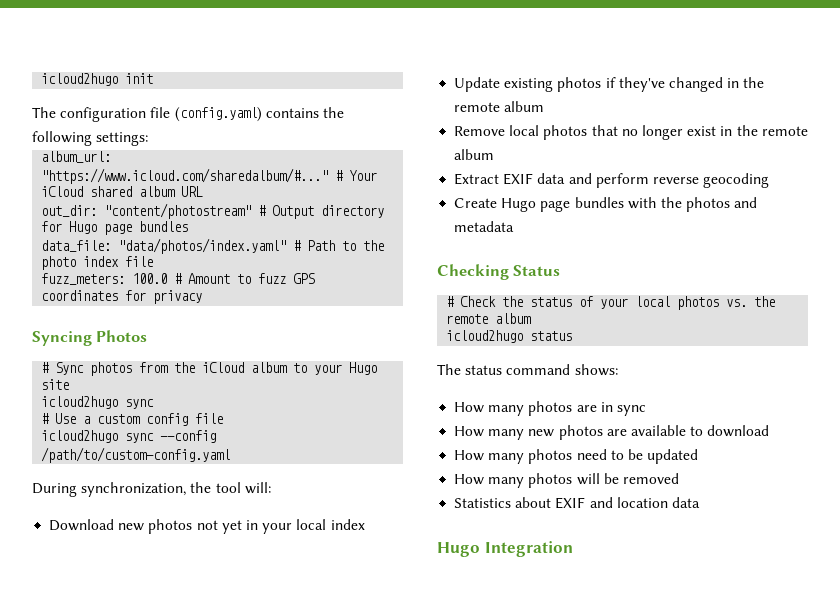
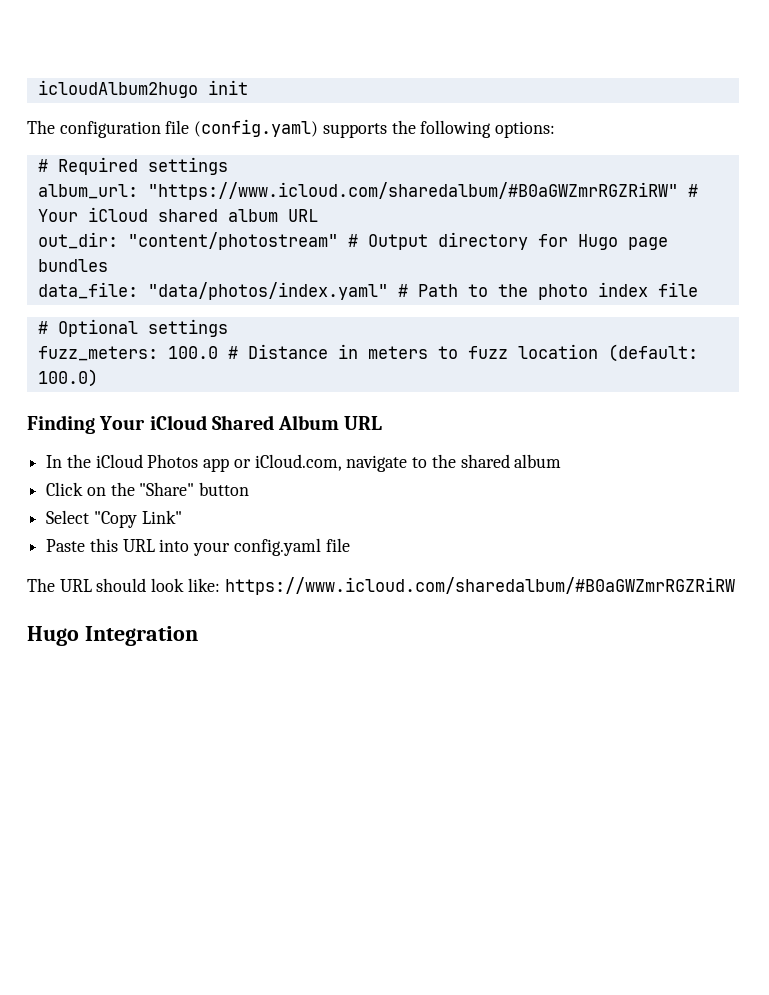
[41,73,119,86] icloud2hugo -> [37,80,198,98] icloudAlbum2hugo
[265,108,319,118] contains -> [322,123,387,138] supports
[96,132,149,146] settings: -> [495,121,556,138] [37,157,228,175] options: // # Required settings
[41,168,329,184] "https://www.icloud.com/sharedalbum/#..." -> [147,182,678,200] "https://www.icloud.com/sharedalbum/#B0aGWZmrRGZRiRW"
(154, 261) none -> [37,319,228,337] // # Optional settings
[188,273,316,284] [41,290,203,304] [32,330,148,346] [41,362,378,376] [41,379,70,390] [41,396,155,409] [41,413,224,426] [41,430,217,443] [41,447,231,463] [32,482,271,497] [49,519,365,534] [454,77,765,92] [454,101,545,112] [454,125,808,140] [454,149,495,160] [454,173,770,188] [454,197,758,212] [454,221,515,232] [437,264,561,280] [446,296,776,310] [446,313,532,324] [446,330,573,343] [437,364,618,376] [454,401,646,416] [454,425,770,440] [454,449,699,464] [454,473,679,488] [454,497,700,509] Amount to fuzz GPS coordinates for privacy // Syncing Photos // # Sync photos from the iCloud album to your Hugo site // icloud2hugo sync // # Use a custom config file // icloud2hugo sync --config /path/to/custom-config.yaml // During synchronization, the tool will: // Download new photos not yet in your local index // Update existing photos if they've changed in the remote album // Remove local photos that no longer exist in the remote album // Extract EXIF data and perform reverse geocoding // Create Hugo page bundles with the photos and metadata // Checking Status // # Check the status of your local photos vs. the remote album // icloud2hugo status // The status command shows: // How many photos are in sync // How many new photos are available to download // How many photos need to be updated // How many photos will be removed // Statistics about EXIF and location data -> [247,344,698,362] [37,369,98,387] [27,415,383,434] [46,454,562,472] [46,482,250,496] [46,510,182,528] [46,538,350,556] [27,577,735,595] Distance in meters to fuzz location (default: 100.0) // Finding Your iCloud Shared Album URL // In the iCloud Photos app or iCloud.com, navigate to the shared album // Click on the "Share" button // Select "Copy Link" // Paste this URL into your config.yaml file // The URL should look like: https://www.icloud.com/sharedalbum/#B0aGWZmrRGZRiRW

